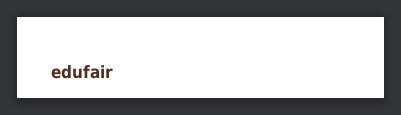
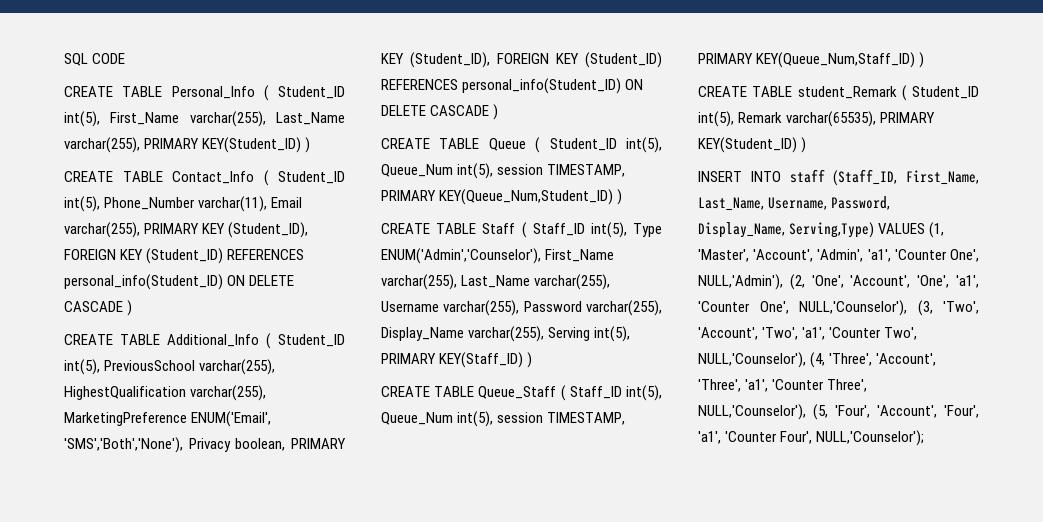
[51,65,113,79] edufair -> [64,53,126,66] [64,85,345,101] [64,111,345,127] [64,137,311,153] [64,170,345,186] [64,196,303,212] [64,222,309,238] [64,248,305,264] [64,274,295,290] [64,300,133,316] [64,333,345,349] [64,359,276,375] [64,385,267,401] [64,411,272,427] [64,437,347,453] [381,52,662,68] [381,78,644,94] [381,104,499,120] [381,137,662,153] [381,163,626,179] [381,189,623,205] [381,222,662,238] [381,248,615,264] [381,274,611,290] [381,300,662,316] [381,326,631,342] [381,352,533,368] [381,385,662,401] [381,411,626,427] [698,52,925,68] [698,85,979,101] [698,111,936,127] [698,137,807,153] [698,169,979,186] [698,196,891,211] [698,222,945,238] [698,249,979,262] [698,274,979,290] [698,300,979,316] [698,327,918,340] [698,352,937,368] [698,379,868,392] [698,404,979,420] [698,430,925,446] SQL CODE // CREATE TABLE Personal_Info ( Student_ID int(5), First_Name varchar(255), Last_Name varchar(255), PRIMARY KEY(Student_ID) ) // CREATE TABLE Contact_Info ( Student_ID int(5), Phone_Number varchar(11), Email varchar(255), PRIMARY KEY (Student_ID), FOREIGN KEY (Student_ID) REFERENCES personal_info(Student_ID) ON DELETE CASCADE ) // CREATE TABLE Additional_Info ( Student_ID int(5), PreviousSchool varchar(255), HighestQualification varchar(255), MarketingPreference ENUM('Email', 'SMS','Both','None'), Privacy boolean, PRIMARY KEY (Student_ID), FOREIGN KEY (Student_ID) REFERENCES personal_info(Student_ID) ON DELETE CASCADE ) // CREATE TABLE Queue ( Student_ID int(5), Queue_Num int(5), session TIMESTAMP, PRIMARY KEY(Queue_Num,Student_ID) ) // CREATE TABLE Staff ( Staff_ID int(5), Type ENUM('Admin','Counselor'), First_Name varchar(255), Last_Name varchar(255), Username varchar(255), Password varchar(255), Display_Name varchar(255), Serving int(5), PRIMARY KEY(Staff_ID) ) // CREATE TABLE Queue_Staff ( Staff_ID int(5), Queue_Num int(5), session TIMESTAMP, PRIMARY KEY(Queue_Num,Staff_ID) ) // CREATE TABLE student_Remark ( Student_ID int(5), Remark varchar(65535), PRIMARY KEY(Student_ID) ) // INSERT INTO staff (Staff_ID, First_Name, Last_Name, Username, Password, Display_Name, Serving,Type) VALUES (1, 'Master', 'Account', 'Admin', 'a1', 'Counter One', NULL,'Admin'), (2, 'One', 'Account', 'One', 'a1', 'Counter One', NULL,'Counselor'), (3, 'Two', 'Account', 'Two', 'a1', 'Counter Two', NULL,'Counselor'), (4, 'Three', 'Account', 'Three', 'a1', 'Counter Three', NULL,'Counselor'), (5, 'Four', 'Account', 'Four', 'a1', 'Counter Four', NULL,'Counselor');

